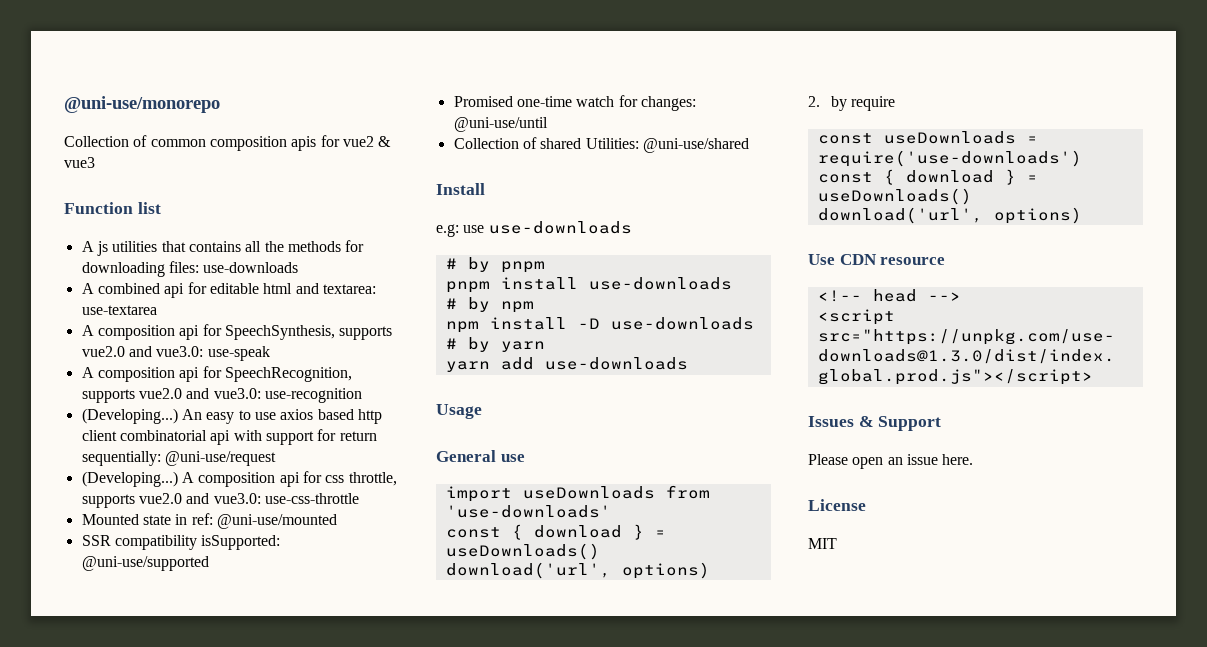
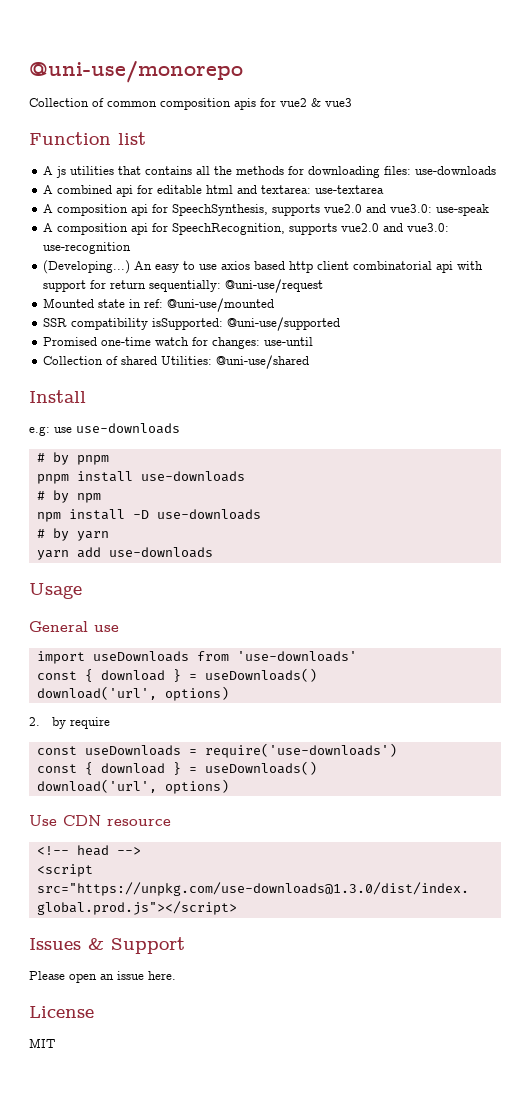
[81,471,397,487] [81,493,359,508] // (Developing...) A composition api for css throttle, supports vue2.0 and vue3.0: use-css-throttle -> (324, 286) none
[453,117,548,132] @uni-use/until -> [264,337,314,346] use-until

